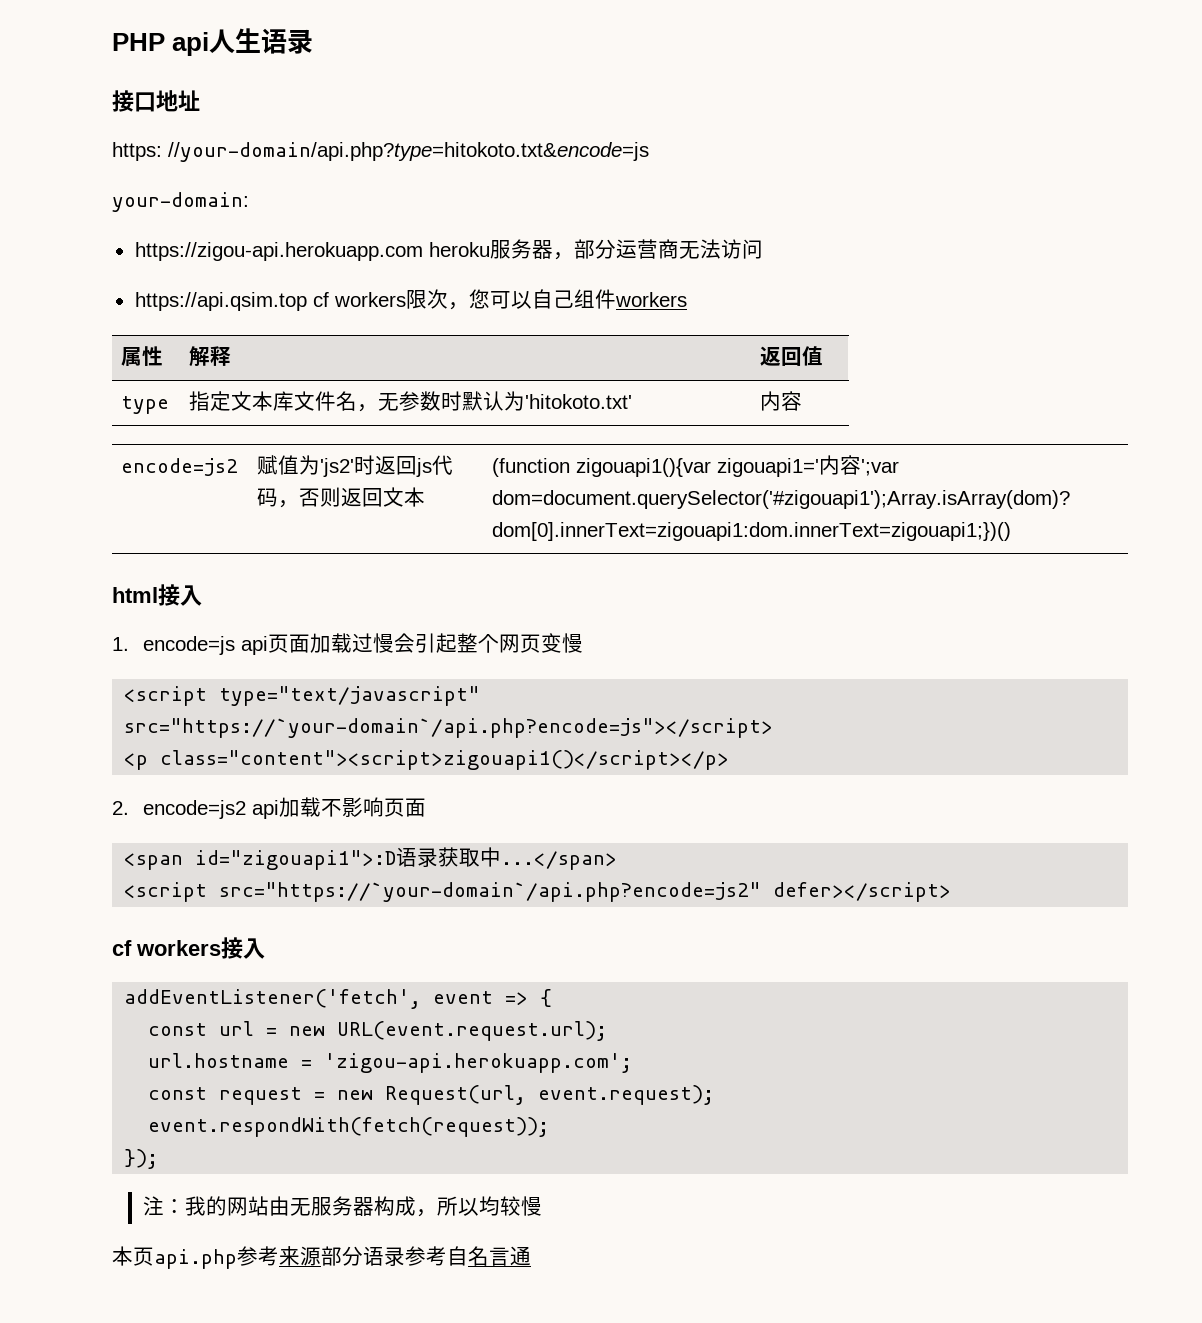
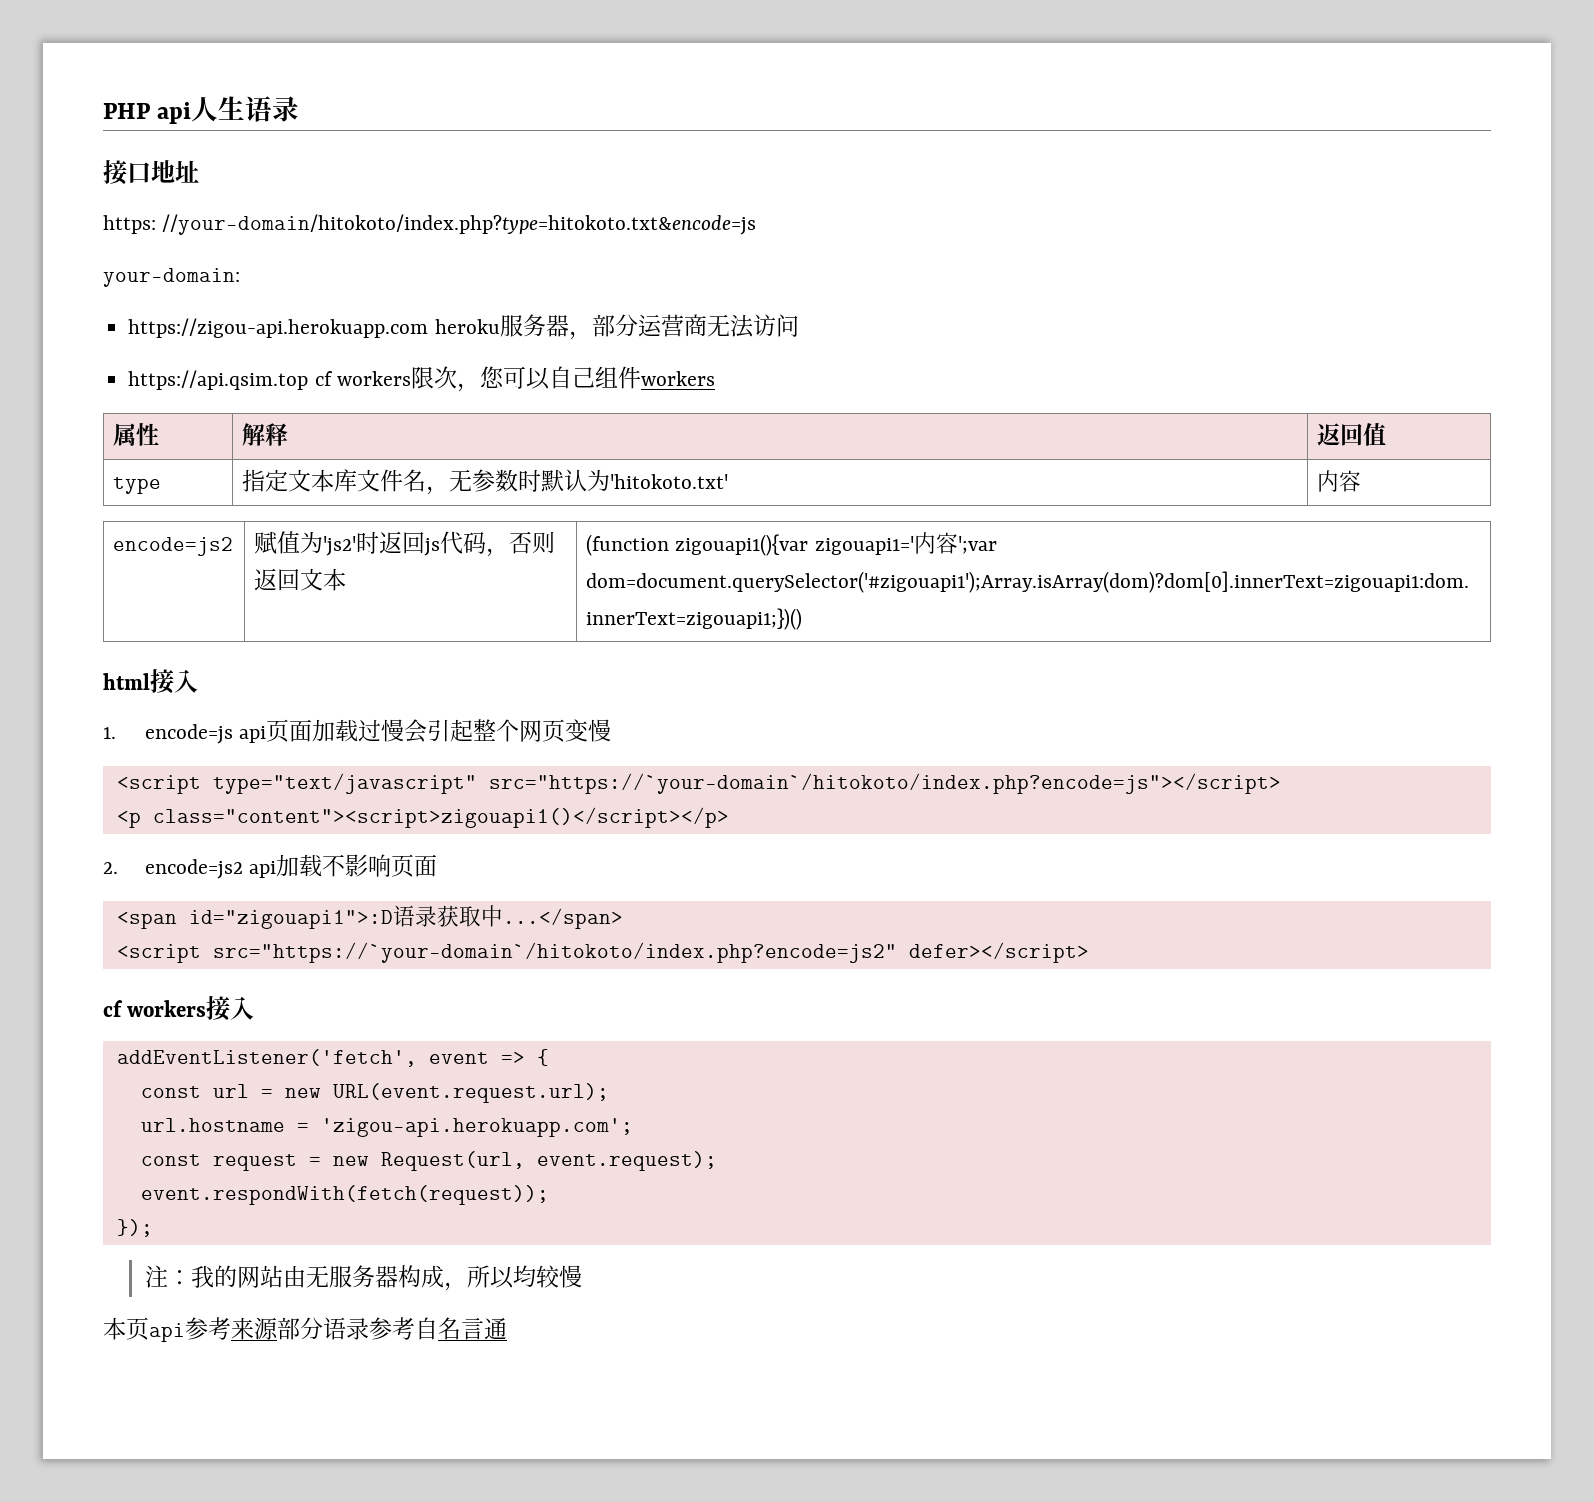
[168,142,649,162] //your-domain/api.php?type=hitokoto.txt&encode=js -> [162,214,757,235] //your-domain/hitokoto/index.php?type=hitokoto.txt&encode=js
[124,718,774,738] src="https://`your-domain`/api.php?encode=js"></script> -> [488,773,1281,794] src="https://`your-domain`/hitokoto/index.php?encode=js"></script>
[219,882,762,902] src="https://`your-domain`/api.php?encode=js2" -> [212,942,897,963] src="https://`your-domain`/hitokoto/index.php?encode=js2"
[154,1249,237,1269] api.php -> [149,1323,185,1342] api

